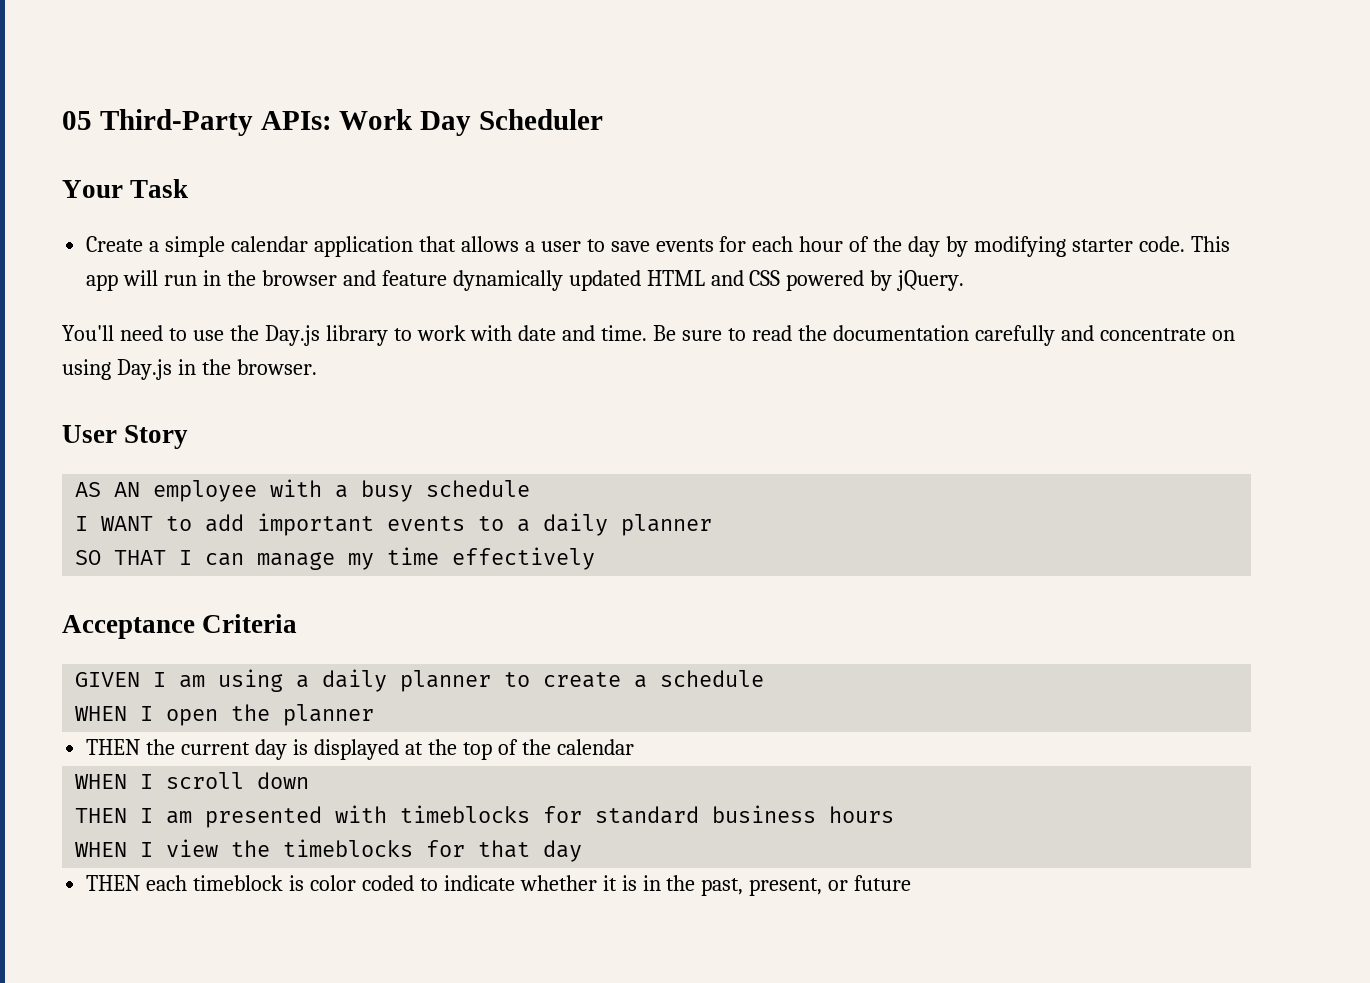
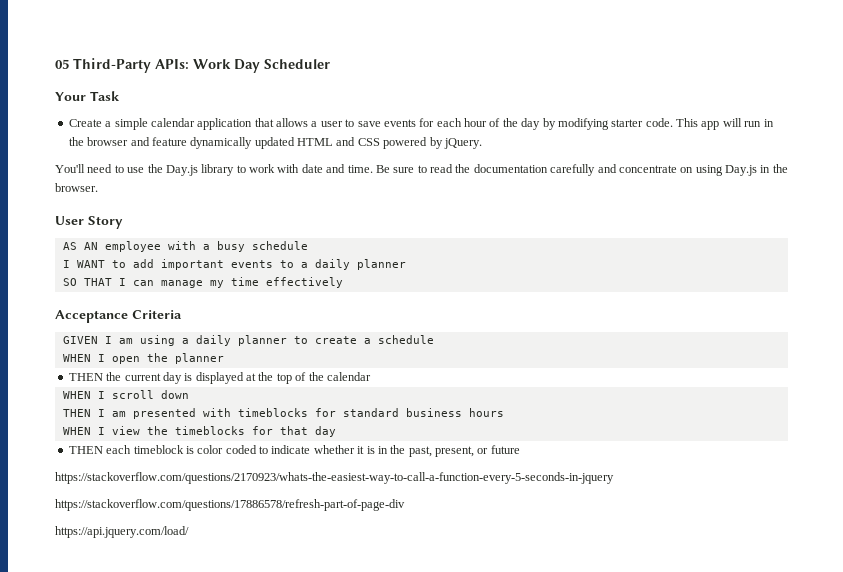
(912, 883) none -> [55,472,614,484] [55,499,405,511] [55,526,189,538] // https://stackoverflow.com/questions/2170923/whats-the-easiest-way-to-call-a-function-every-5-seconds-in-jquery // https://stackoverflow.com/questions/17886578/refresh-part-of-page-div // https://api.jquery.com/load/

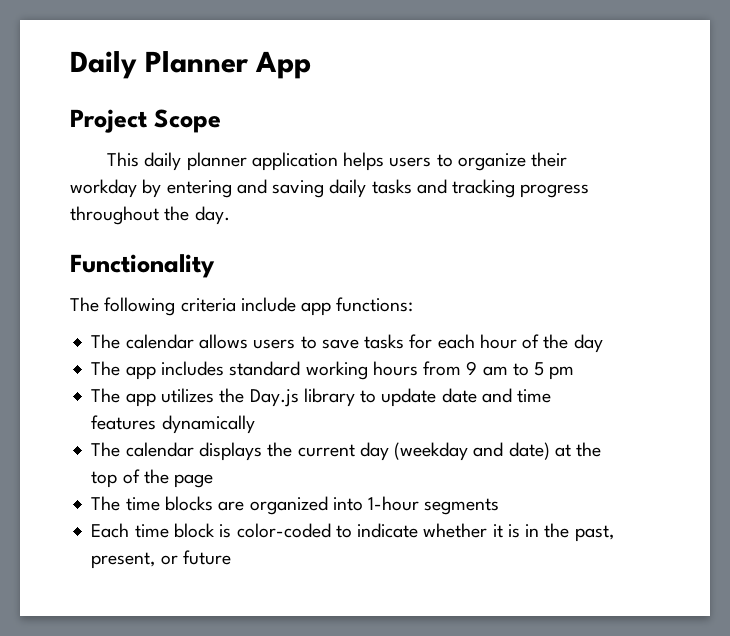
[55,58,330,73] [55,91,120,101] [68,118,343,130] 05 Third-Party APIs: Work Day Scheduler // Your Task // Create a simple calendar application that allows a user -> [70,51,312,79] [70,109,222,133] [106,152,568,171] [70,179,590,198] [70,206,230,225] [70,254,215,278] [70,297,414,316] [91,334,296,349] Daily Planner App // Project Scope // This daily planner application helps users to organize their workday by entering and saving daily tasks and tracking progress throughout the day. // Functionality // The following criteria include app functions: // The calendar allows users
[383,119,416,127] events -> [364,334,405,349] tasks
[542,118,774,130] [68,137,482,149] [55,164,788,176] [55,183,98,192] [55,216,123,229] [62,241,308,252] [62,259,406,270] [62,277,343,288] [55,310,182,323] [62,335,434,346] [62,353,224,364] [68,372,244,384] by modifying starter code. This app will run in the browser and feature dynamically updated HTML and CSS powered by jQuery. // You'll need to use the Day.js library to work with date and time. Be sure to read the documentation carefully and concentrate on using Day.js in the browser. // User Story // AS AN employee with a busy schedule // I WANT to add important events to a daily planner // SO THAT I can manage my time effectively // Acceptance Criteria // GIVEN I am using a daily planner to create a schedule // WHEN I open the planner // THEN the current day is displayed -> [91,361,575,380] [91,388,552,407] [91,415,255,434] [91,442,550,461] // The app includes standard working hours from 9 am to 5 pm // The app utilizes the Day.js library to update date and time features dynamically // The calendar displays the current day (weekday and date)
[326,372,371,381] [62,390,189,399] [62,408,504,419] [62,426,336,437] [68,445,257,454] calendar // WHEN I scroll down // THEN I am presented with timeblocks for standard business hours // WHEN I view the timeblocks for that day // THEN each timeblock is color coded -> [174,474,214,488] [91,496,500,515] [91,523,331,538] page // The time blocks are organized into 1-hour segments // Each time block is color-coded
[55,472,614,484] [55,499,405,511] [55,526,189,538] // https://stackoverflow.com/questions/2170923/whats-the-easiest-way-to-call-a-function-every-5-seconds-in-jquery // https://stackoverflow.com/questions/17886578/refresh-part-of-page-div // https://api.jquery.com/load/ -> (231, 557) none

